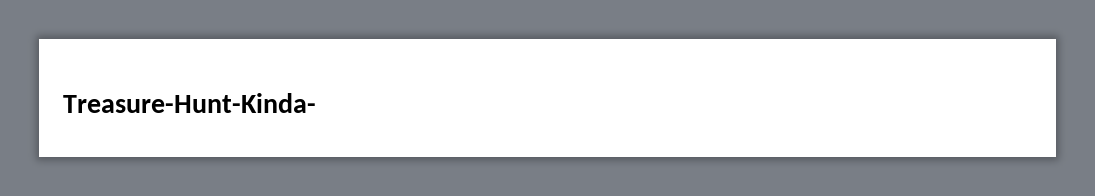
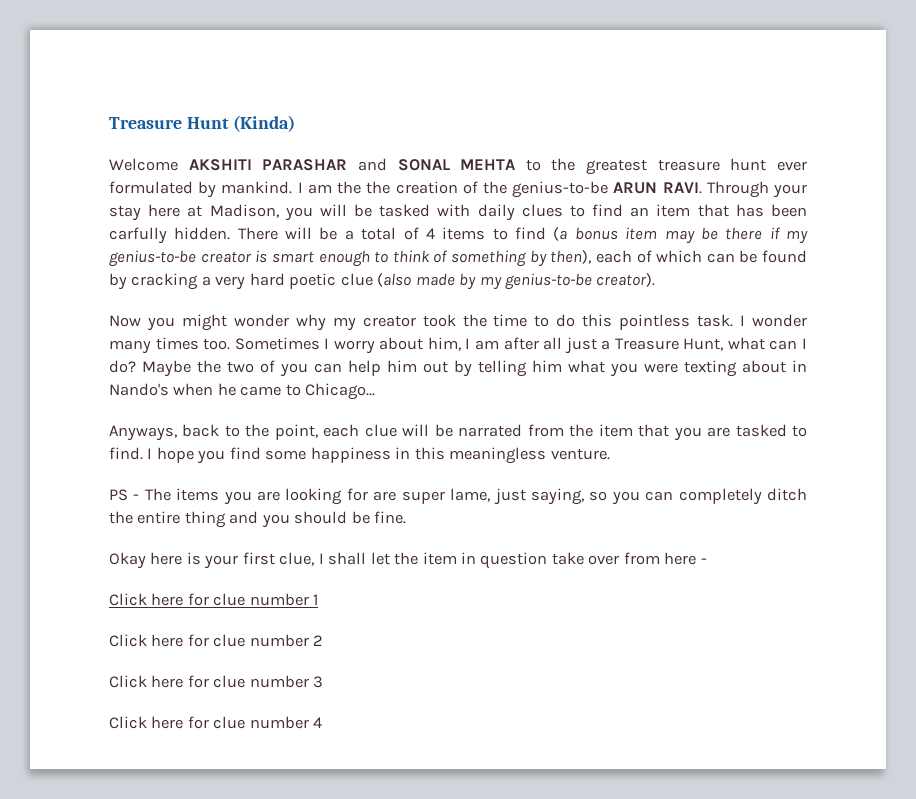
[63,93,316,113] Treasure-Hunt-Kinda- -> [109,115,296,132] [109,158,807,175] [109,181,807,198] [109,204,807,221] [109,227,808,244] [109,250,807,267] [109,273,656,290] [109,314,807,331] [109,337,807,354] [109,360,807,377] [109,383,376,400] [109,424,808,441] [109,447,610,464] [109,488,808,505] [109,511,407,528] [109,552,707,569] [109,593,319,606] [109,634,324,647] [109,675,324,688] [109,716,323,729] Treasure Hunt (Kinda) // Welcome AKSHITI PARASHAR and SONAL MEHTA to the greatest treasure hunt ever formulated by mankind. I am the the creation of the genius-to-be ARUN RAVI. Through your stay here at Madison, you will be tasked with daily clues to find an item that has been carfully hidden. There will be a total of 4 items to find (a bonus item may be there if my genius-to-be creator is smart enough to think of something by then), each of which can be found by cracking a very hard poetic clue (also made by my genius-to-be creator). // Now you might wonder why my creator took the time to do this pointless task. I wonder many times too. Sometimes I worry about him, I am after all just a Treasure Hunt, what can I do? Maybe the two of you can help him out by telling him what you were texting about in Nando's when he came to Chicago... // Anyways, back to the point, each clue will be narrated from the item that you are tasked to find. I hope you find some happiness in this meaningless venture. // PS - The items you are looking for are super lame, just saying, so you can completely ditch the entire thing and you should be fine. // Okay here is your first clue, I shall let the item in question take over from here - // Click here for clue number 1 // Click here for clue number 2 // Click here for clue number 3 // Click here for clue number 4

